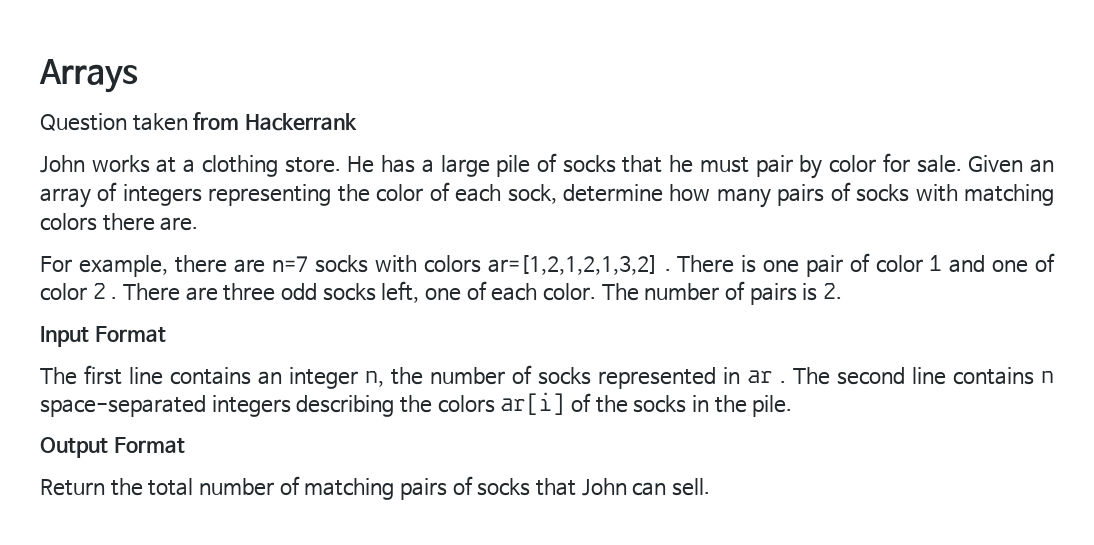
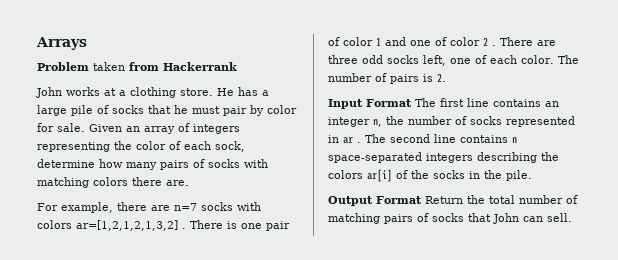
[40,113,127,131] Question -> [37,62,89,71] Problem
(166, 334) // -> (412, 103) none
(185, 445) // -> (422, 200) none

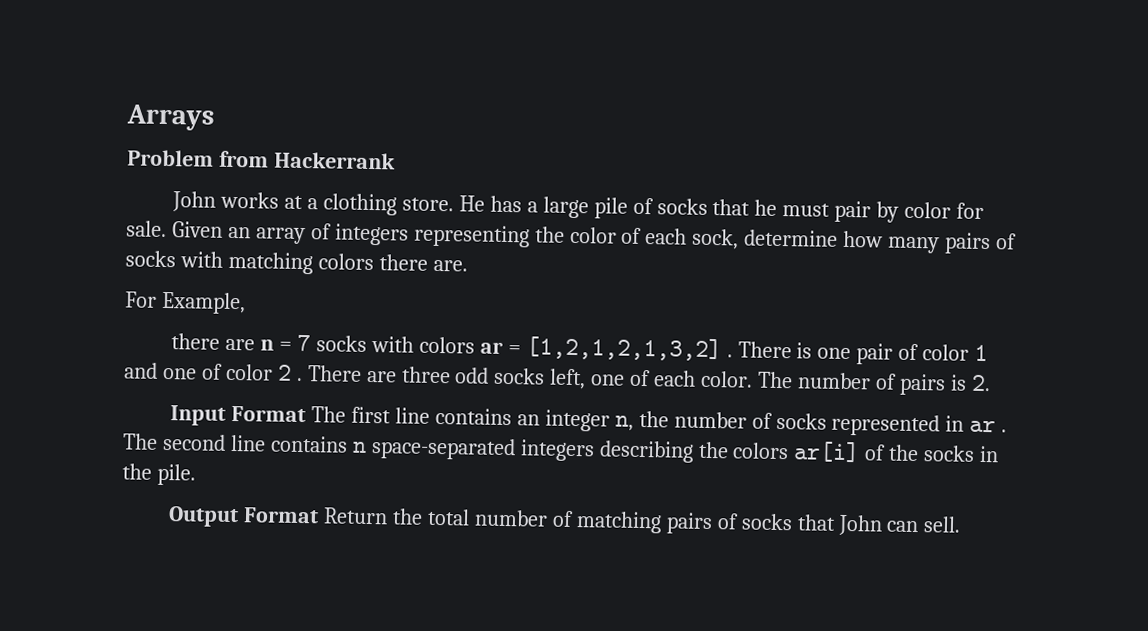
[93,62,125,71] taken -> (214, 158) none
[61,202,113,213] example, -> [160,291,246,315] Example, //
[174,202,261,211] [37,220,178,231] n=7 socks with colors ar=[1,2,1,2,1,3,2] -> [260,334,722,362] n = 7 socks with colors ar = [1,2,1,2,1,3,2]

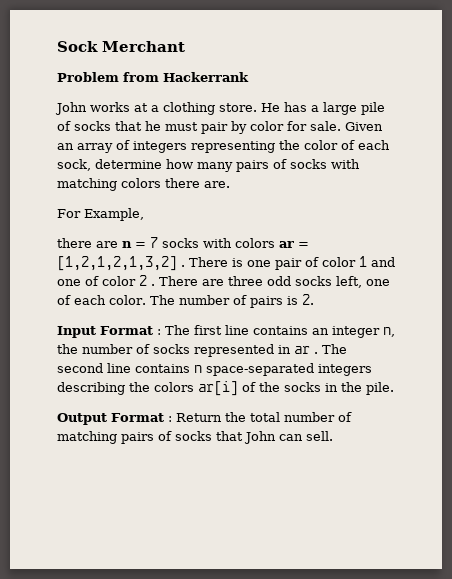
[126,104,215,131] Arrays -> [57,41,185,52] Sock Merchant
(307, 414) none -> [157,329,161,335] :
(320, 515) none -> [168,416,172,422] :

